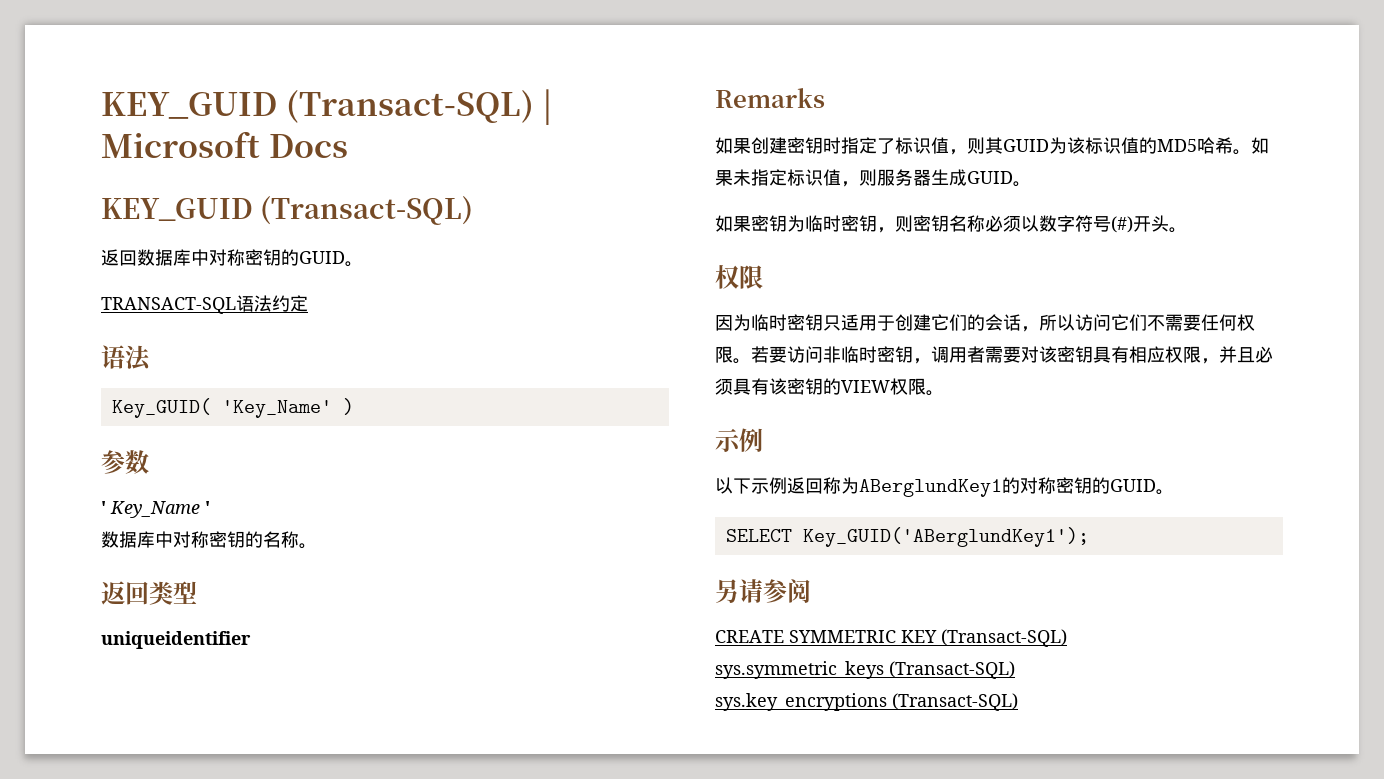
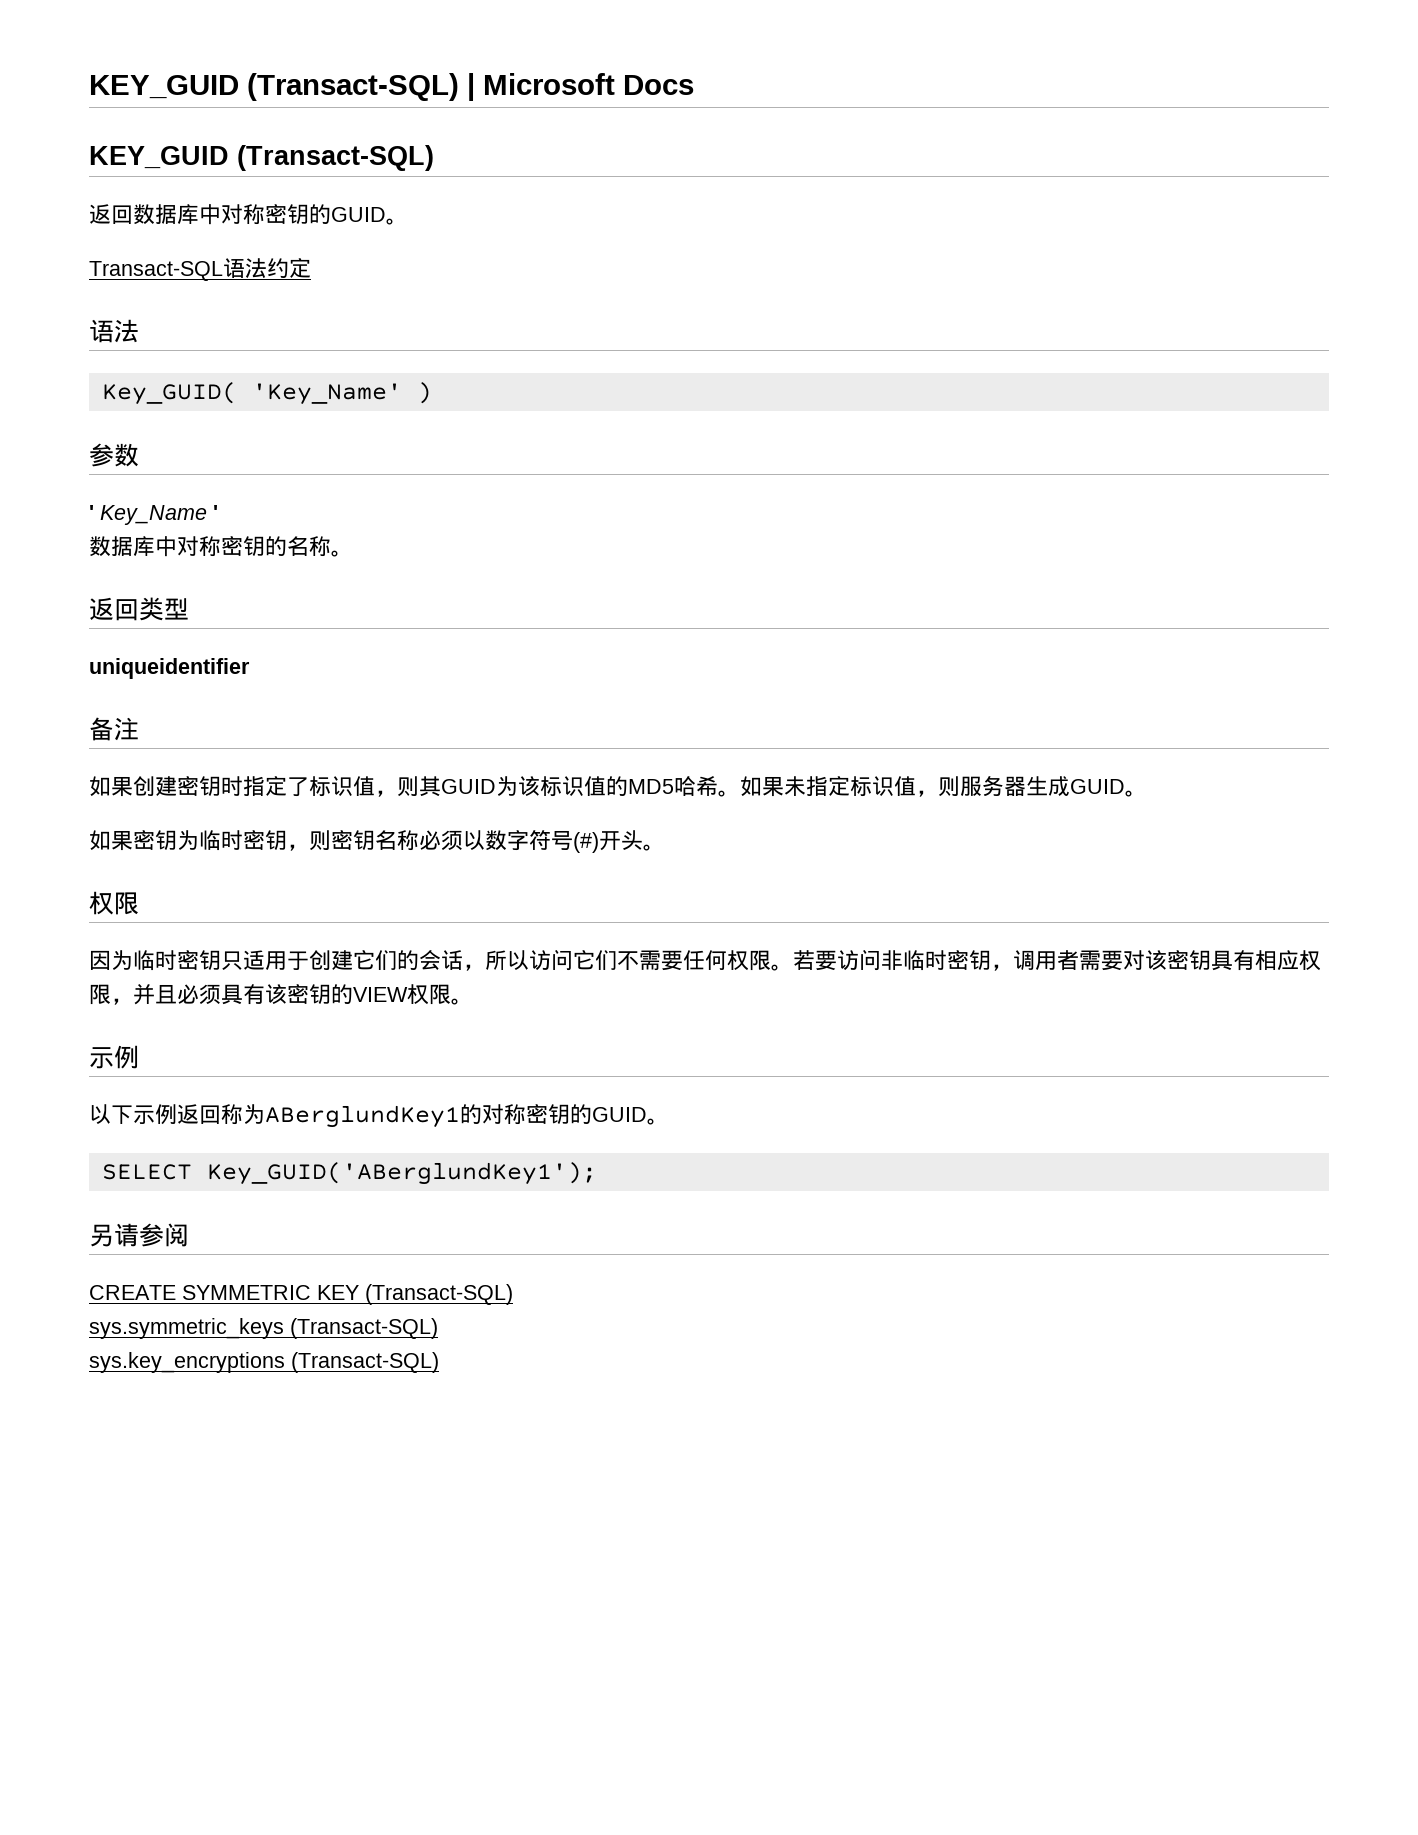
[101,297,236,314] TRANSACT-SQL -> [89,261,223,281] Transact-SQL
[715,88,825,108] Remarks -> [89,717,139,741] 备注

